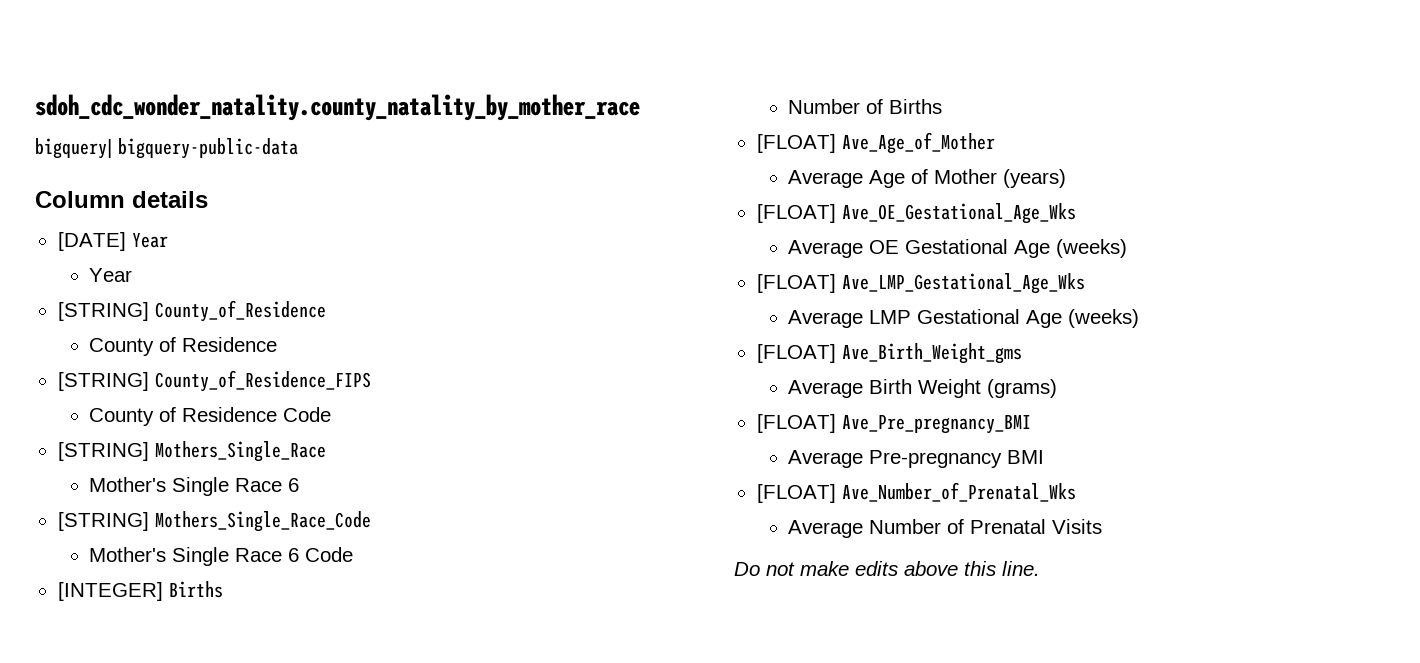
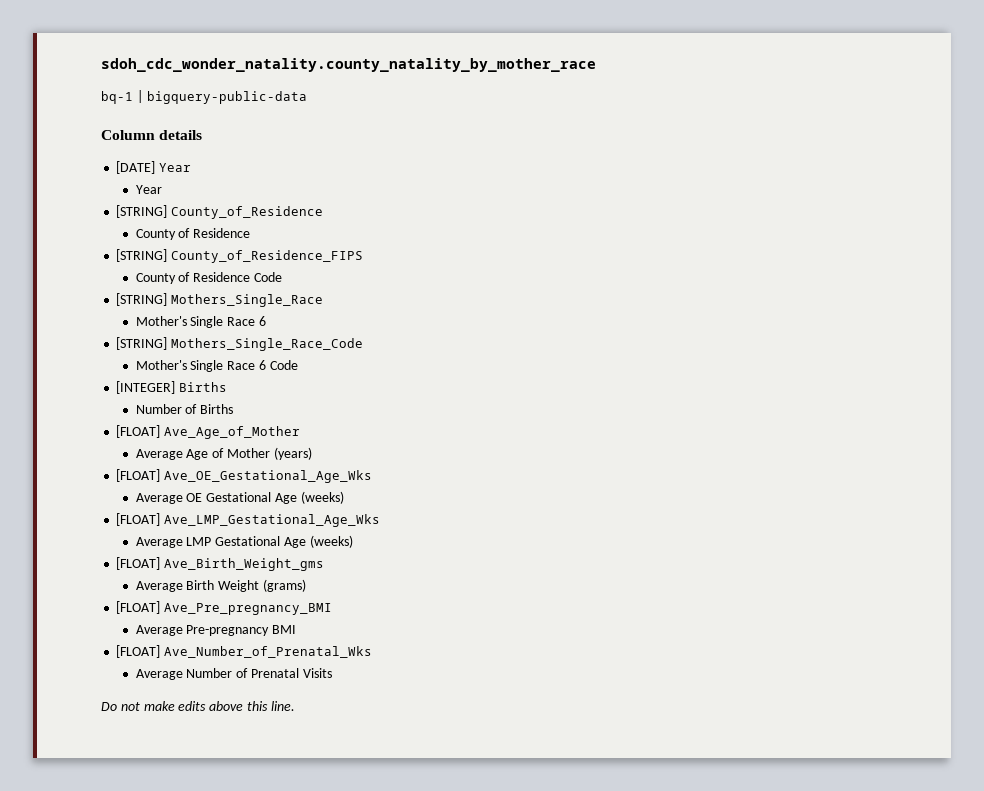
[35,138,112,159] bigquery| -> [101,90,143,104] bq-1 |

